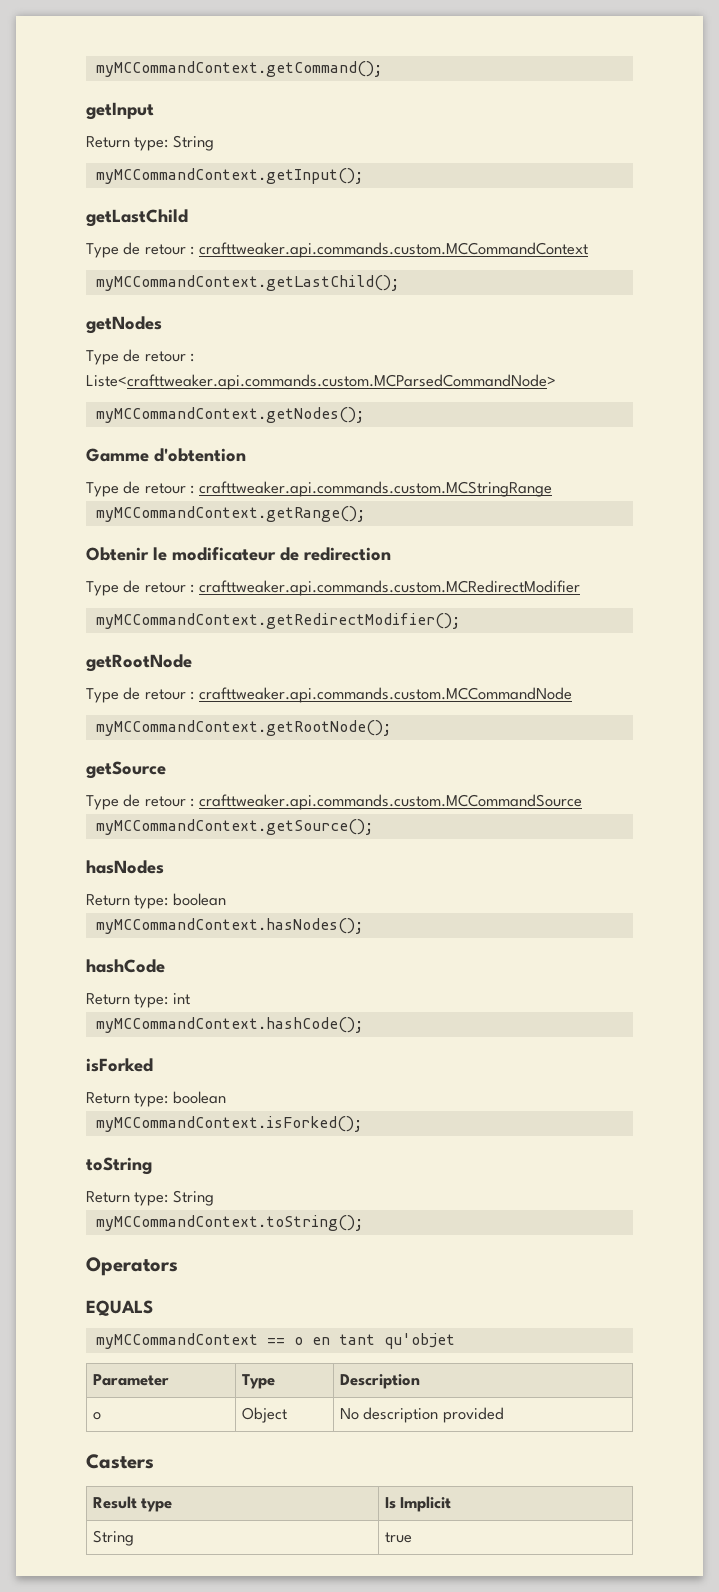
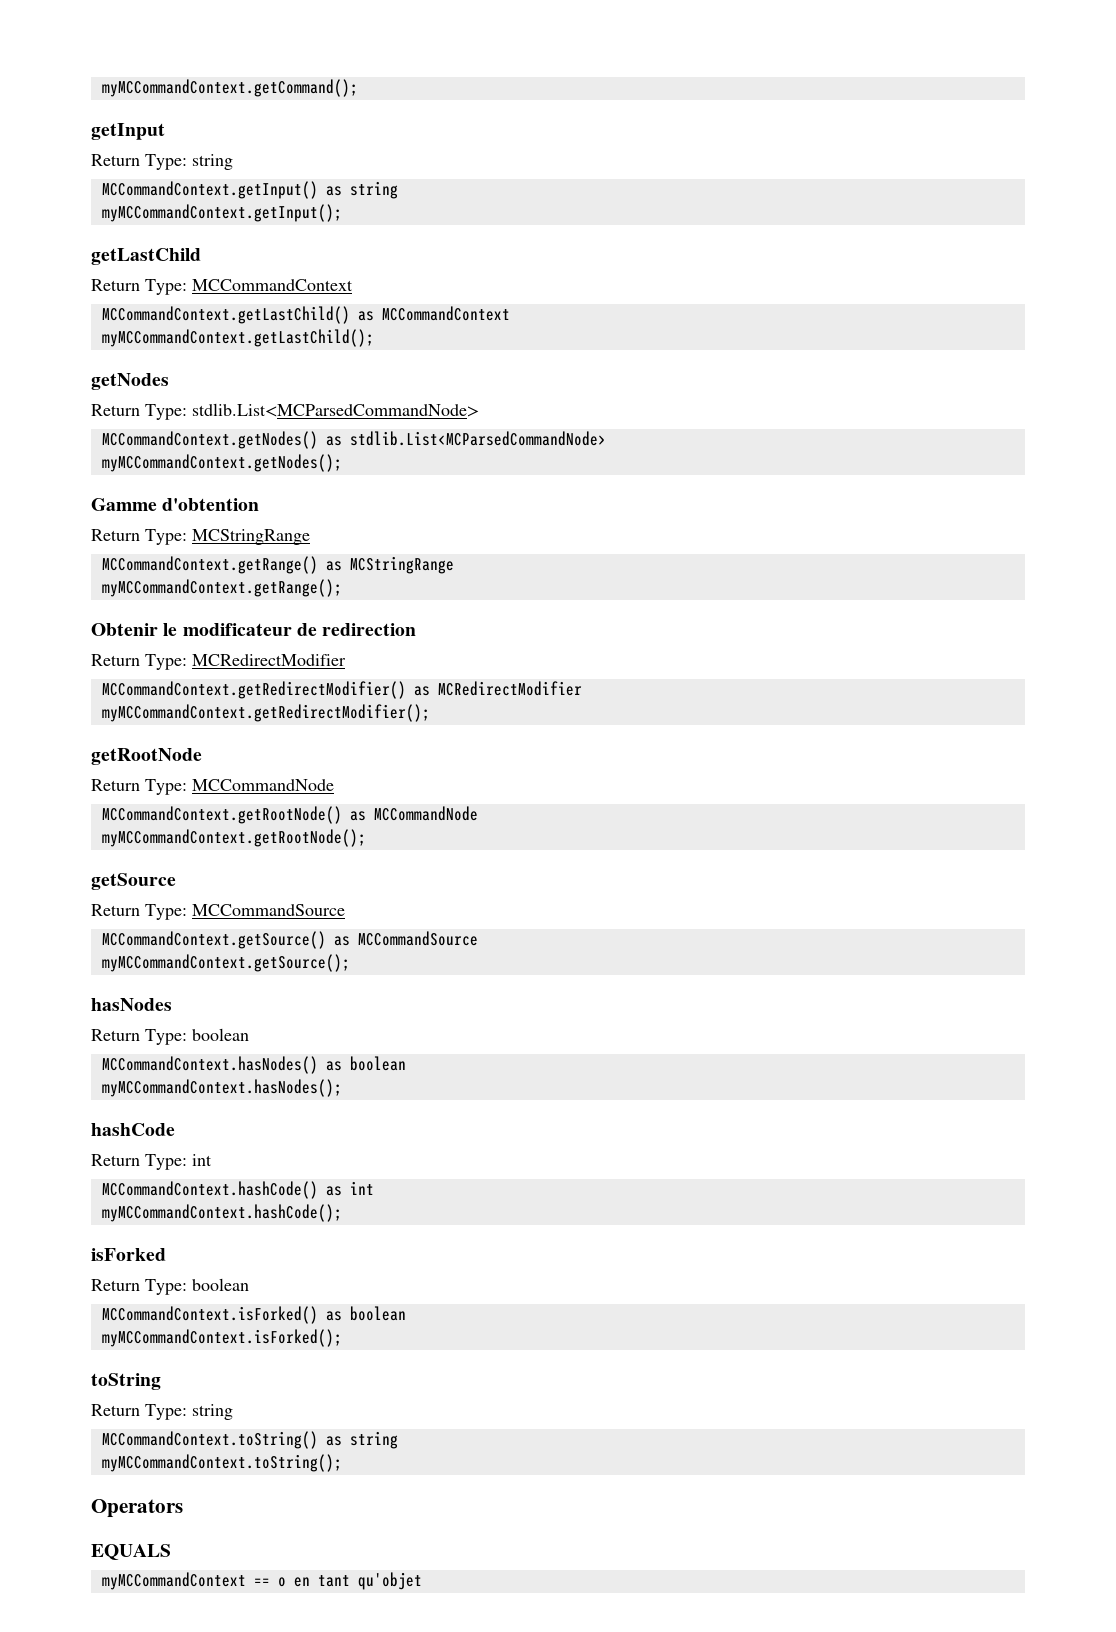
[134,135,214,151] [95,168,363,184] [86,209,188,227] [86,242,588,258] [95,275,399,291] [86,316,162,334] [86,349,195,365] [86,374,556,390] [95,407,364,423] [86,448,246,462] [86,481,552,497] type: String // myMCCommandContext.getInput(); // getLastChild // Type de retour : crafttweaker.api.commands.custom.MCCommandContext // myMCCommandContext.getLastChild(); // getNodes // Type de retour : Liste<crafttweaker.api.commands.custom.MCParsedCommandNode> // myMCCommandContext.getNodes(); // Gamme d'obtention // Type de retour : crafttweaker.api.commands.custom.MCStringRange -> [145,154,233,170] [101,181,398,199] [101,204,342,222] [91,248,201,265] [91,279,353,295] [101,306,510,324] [101,329,374,347] [91,373,169,390] [91,403,479,420] [101,431,606,449] [101,454,342,472] [91,498,260,511] [91,529,310,545] [101,556,454,574] Type: string // MCCommandContext.getInput() as string // myMCCommandContext.getInput(); // getLastChild // Return Type: MCCommandContext // MCCommandContext.getLastChild() as MCCommandContext // myMCCommandContext.getLastChild(); // getNodes // Return Type: stdlib.List<MCParsedCommandNode> // MCCommandContext.getNodes() as stdlib.List<MCParsedCommandNode> // myMCCommandContext.getNodes(); // Gamme d'obtention // Return Type: MCStringRange // MCCommandContext.getRange() as MCStringRange
[86,580,580,596] [95,613,460,629] [86,654,192,672] [86,687,572,703] [95,720,391,736] [86,761,166,779] [86,794,582,810] Type de retour : crafttweaker.api.commands.custom.MCRedirectModifier // myMCCommandContext.getRedirectModifier(); // getRootNode // Type de retour : crafttweaker.api.commands.custom.MCCommandNode // myMCCommandContext.getRootNode(); // getSource // Type de retour : crafttweaker.api.commands.custom.MCCommandSource -> [91,654,346,670] [101,681,582,699] [101,704,430,722] [91,748,202,765] [91,779,334,795] [101,806,478,824] [101,829,366,847] [91,873,176,890] [91,904,345,920] [101,931,478,949] Return Type: MCRedirectModifier // MCCommandContext.getRedirectModifier() as MCRedirectModifier // myMCCommandContext.getRedirectModifier(); // getRootNode // Return Type: MCCommandNode // MCCommandContext.getRootNode() as MCCommandNode // myMCCommandContext.getRootNode(); // getSource // Return Type: MCCommandSource // MCCommandContext.getSource() as MCCommandSource
[134,895,169,909] type: -> [145,1028,249,1045] [101,1056,342,1074] Type: boolean // MCCommandContext.hasNodes() as
[134,994,169,1008] type: -> [145,1154,212,1170] [101,1181,342,1199] Type: int // MCCommandContext.hashCode() as
[134,1093,169,1107] type: -> [145,1278,249,1295] [101,1306,342,1324] Type: boolean // MCCommandContext.isForked() as
[134,1190,214,1206] type: String -> [145,1404,233,1420] [101,1431,398,1449] Type: string // MCCommandContext.toString() as string
[92,1374,169,1386] [241,1374,275,1389] [339,1374,420,1389] [92,1412,101,1420] [241,1407,287,1423] [339,1407,504,1423] [86,1454,154,1469] [92,1496,173,1512] [384,1496,452,1512] [92,1530,134,1546] [384,1532,412,1543] // Parameter | Type | Description // o | Object | No description provided // Casters // Result type | Is Implicit // String | true -> (422, 1581) none

